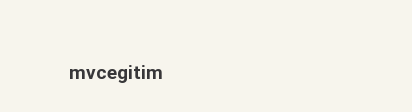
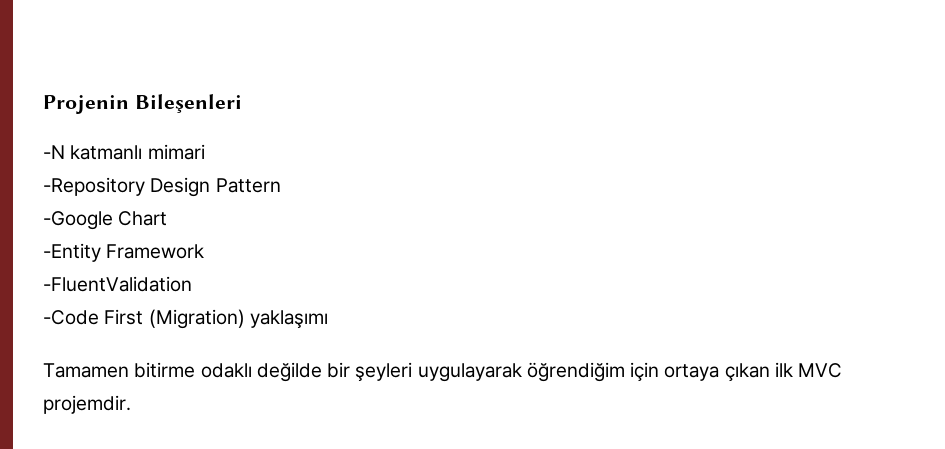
[69,65,163,83] mvcegitim -> [43,94,242,114] [43,144,205,160] [43,177,281,197] [43,211,168,230] [43,243,205,262] [43,276,192,292] [43,309,328,329] [43,362,843,382] [43,395,131,414] Projenin Bileşenleri // -N katmanlı mimari // -Repository Design Pattern // -Google Chart // -Entity Framework // -FluentValidation // -Code First (Migration) yaklaşımı // Tamamen bitirme odaklı değilde bir şeyleri uygulayarak öğrendiğim için ortaya çıkan ilk MVC projemdir.

